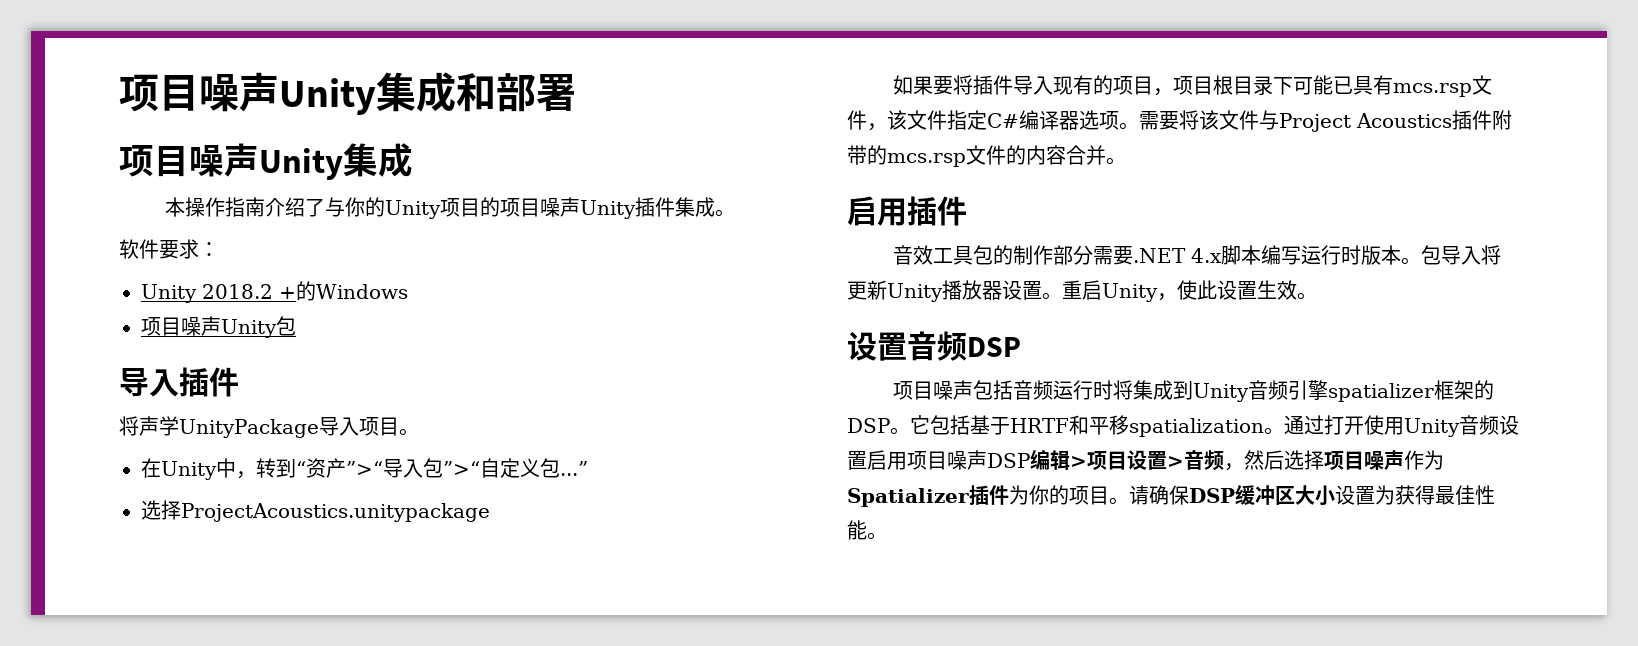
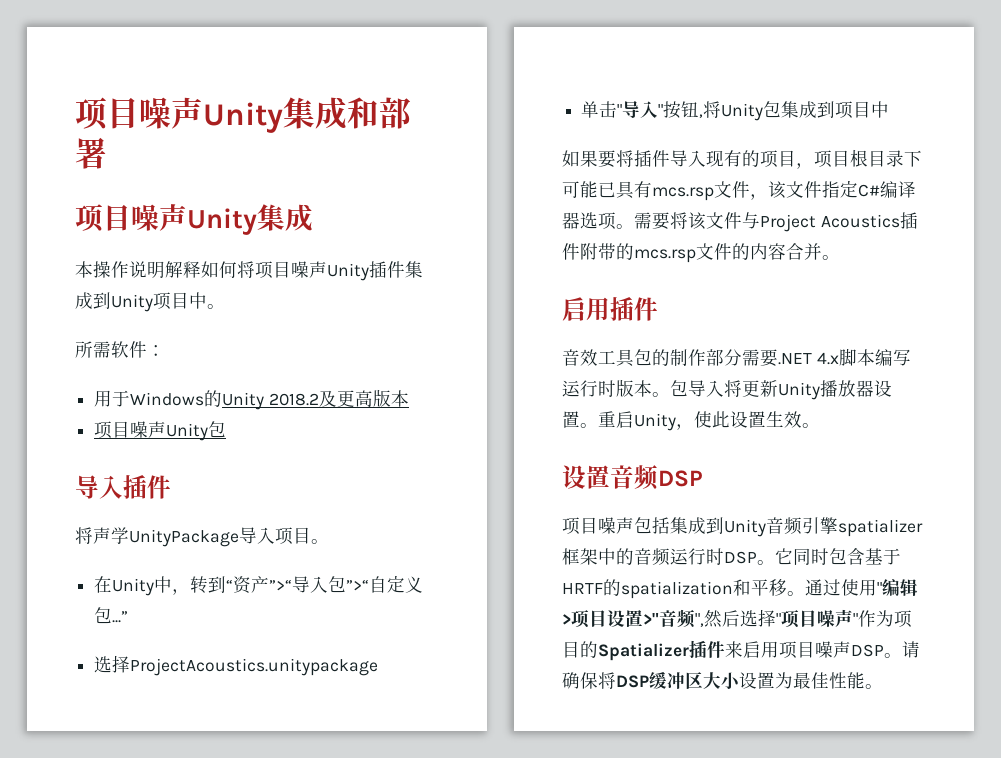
[225,197,501,219] 指南介绍了与你的Unity项目的 -> [129,261,255,279] 说明解释如何将
[715,209,736,217] [119,239,199,259] 。 // 软件要求 -> [93,292,225,312] [75,341,147,358] 到Unity项目中。 // 所需软件
[141,281,408,303] Unity 2018.2 +的Windows -> [94,389,409,410] 用于Windows的Unity 2018.2及更高版本
(490, 512) none -> [581,101,890,121] // 单击"导入"按钮,将Unity包集成到项目中
[1013,380,1134,400] 音频运行时将 -> (670, 525) none
[1474,380,1495,400] [847,415,1519,437] [847,449,1444,471] [847,485,1109,507] 的DSP。它包括基于HRTF和平移spatialization。通过打开使用Unity音频设置启用项目噪声DSP编辑>项目设置>音频，然后选择项目噪声作为Spatializer插件为你的项目 -> [598,548,901,566] [562,579,918,599] [562,609,912,628] [562,640,884,661] 中的音频运行时DSP。它同时包含基于HRTF的spatialization和平移。通过使用"编辑>项目设置>"音频",然后选择"项目噪声"作为项目的Spatializer插件来启用项目噪声DSP
(1189, 495) none -> [598,672,616,689] 将
[1395,485,1435,505] 获得 -> (793, 680) none

